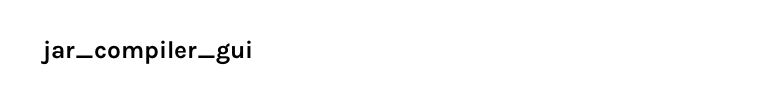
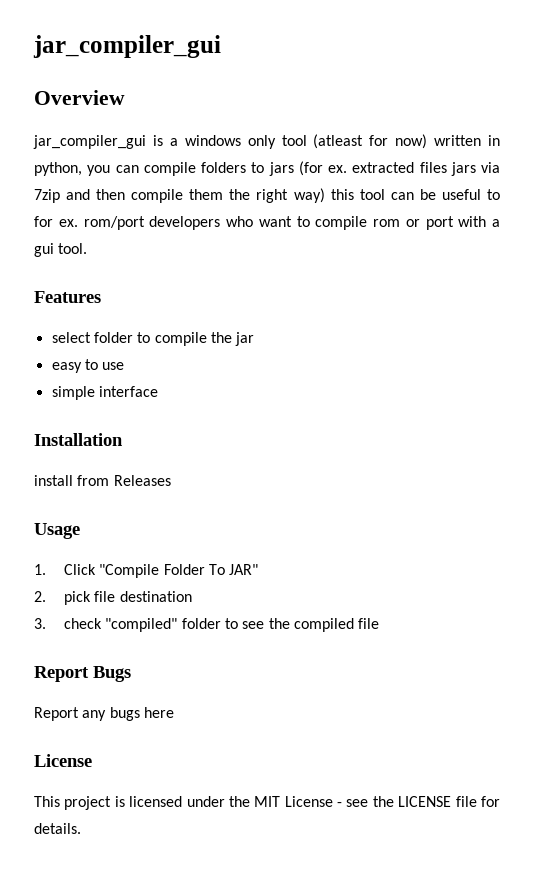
[41,40,253,65] jar_compiler_gui -> [33,35,221,58] [34,90,125,105] [33,134,500,149] [34,161,500,176] [34,188,501,203] [34,216,500,230] [34,243,88,257] [34,291,101,303] [51,332,255,346] [51,359,125,373] [51,386,158,400] [34,433,123,446] [34,475,171,486] [34,523,80,539] [34,564,259,578] [34,591,192,605] [34,618,380,632] [34,666,131,682] [34,707,174,721] [34,754,92,767] [34,796,500,810] [34,823,81,834] jar_compiler_gui // Overview // jar_compiler_gui is a windows only tool (atleast for now) written in python, you can compile folders to jars (for ex. extracted files jars via 7zip and then compile them the right way) this tool can be useful to for ex. rom/port developers who want to compile rom or port with a gui tool. // Features // select folder to compile the jar // easy to use // simple interface // Installation // install from Releases // Usage // 1. Click "Compile Folder To JAR" // 2. pick file destination // 3. check "compiled" folder to see the compiled file // Report Bugs // Report any bugs here // License // This project is licensed under the MIT License - see the LICENSE file for details.

